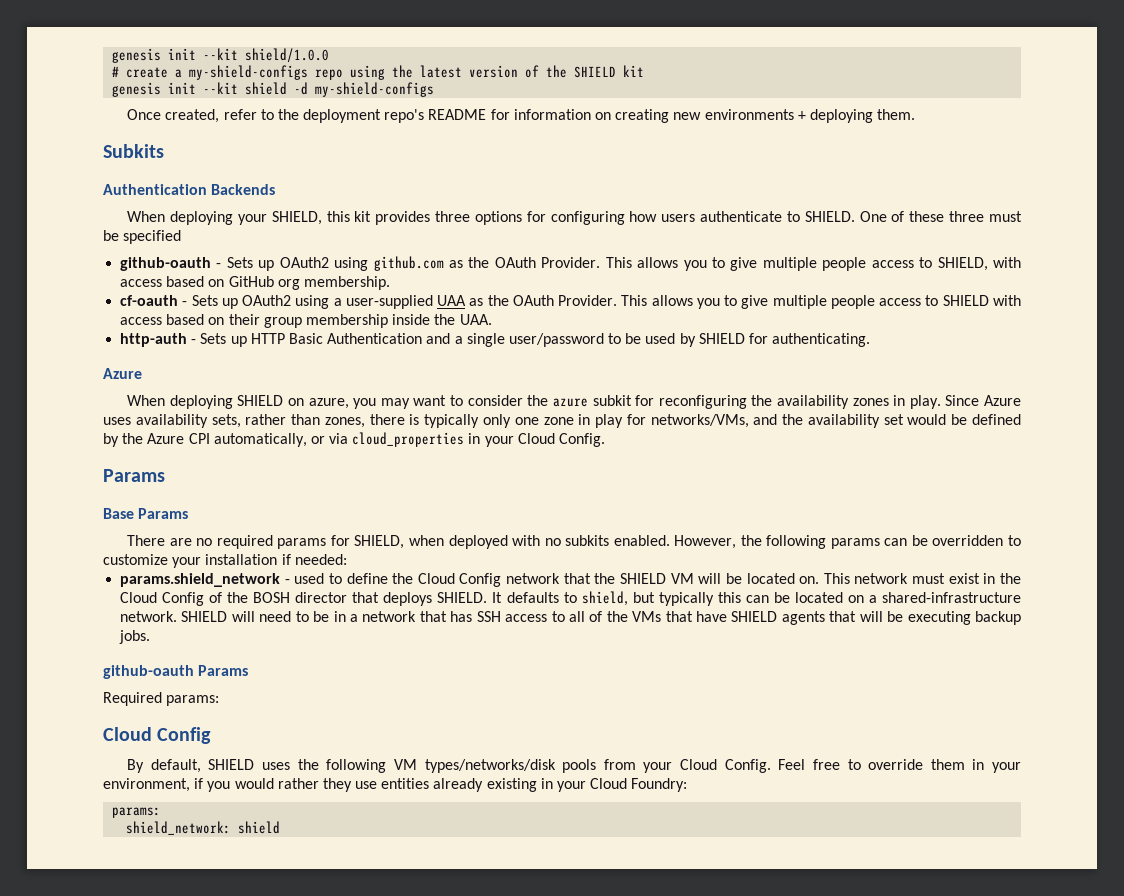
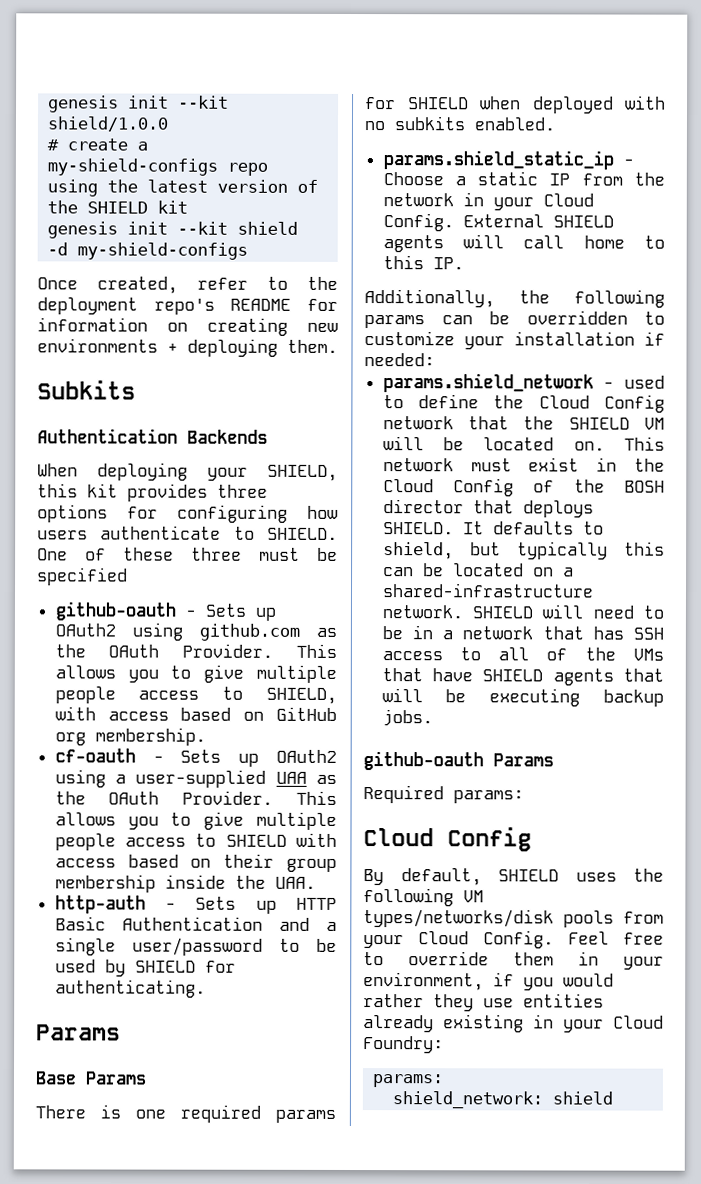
[103,368,142,379] [127,395,1021,409] [103,414,1021,428] [103,432,606,447] // Azure // When deploying SHIELD on azure, you may want to consider the azure subkit for reconfiguring the availability zones in play. Since Azure uses availability sets, rather than zones, there is typically only one zone in play for networks/VMs, and the availability set would be defined by the Azure CPI automatically, or via cloud_properties in your Cloud Config. -> (206, 988) none
[169,538,213,546] are no -> [100,1104,166,1119] is one
[354,535,405,549] SHIELD, -> [407,97,469,110] SHIELD
[674,535,737,549] However, -> [382,150,634,170] [382,171,665,186] [382,192,594,211] [382,213,614,232] [382,234,665,253] [382,255,464,270] [364,289,495,308] // params.shield_static_ip - Choose a static IP from the network in your Cloud Config. External SHIELD agents will call home to this IP. // Additionally,

